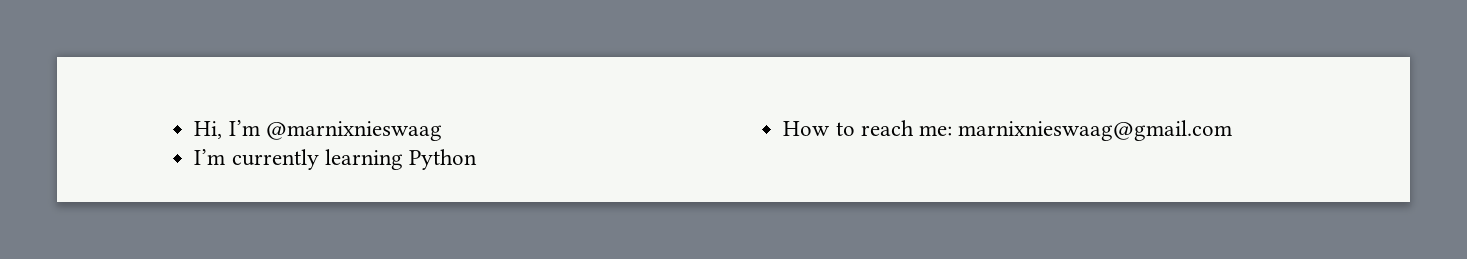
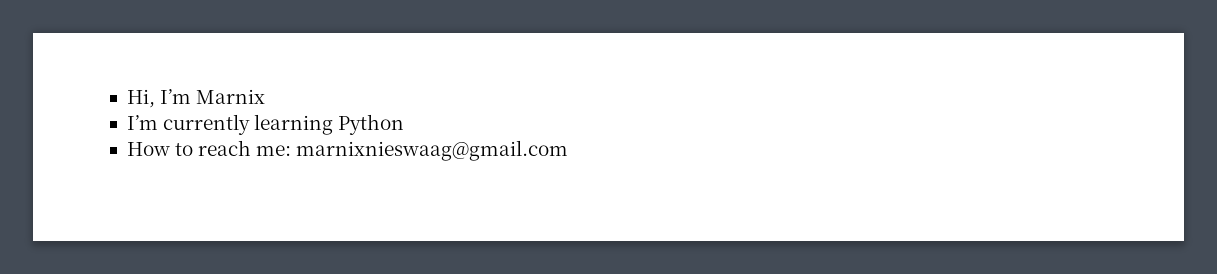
[265,121,442,141] @marnixnieswaag -> [196,89,266,104] Marnix

